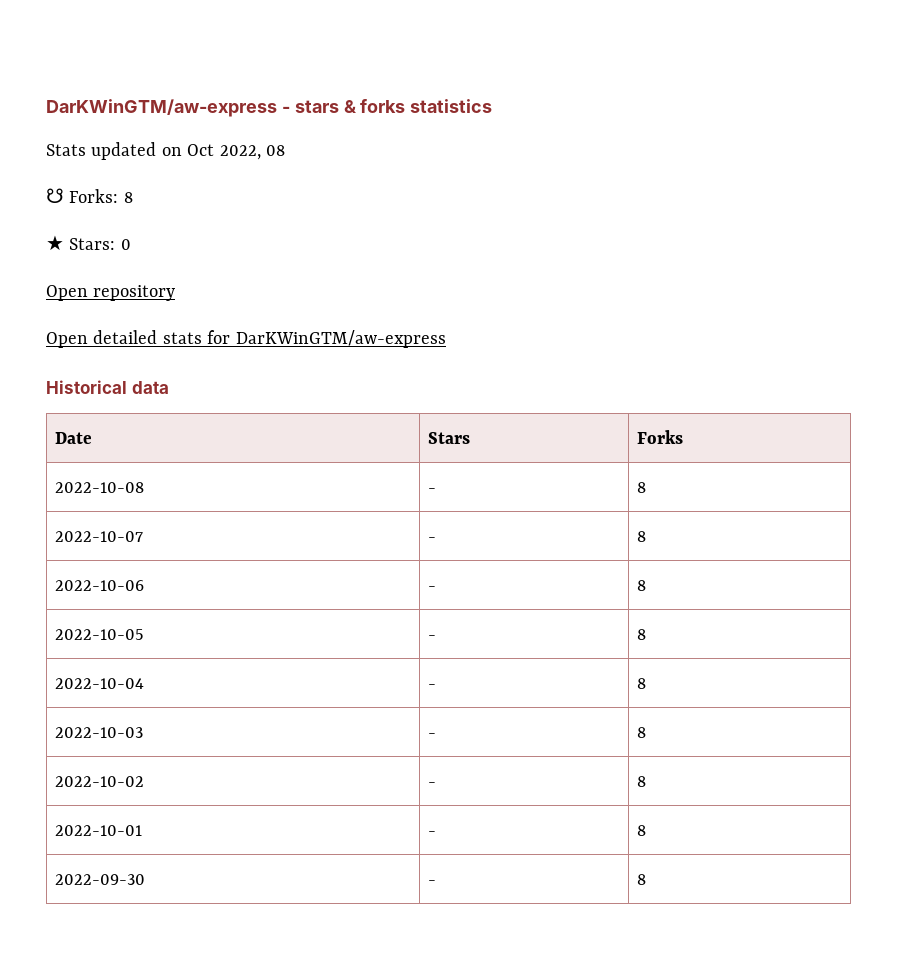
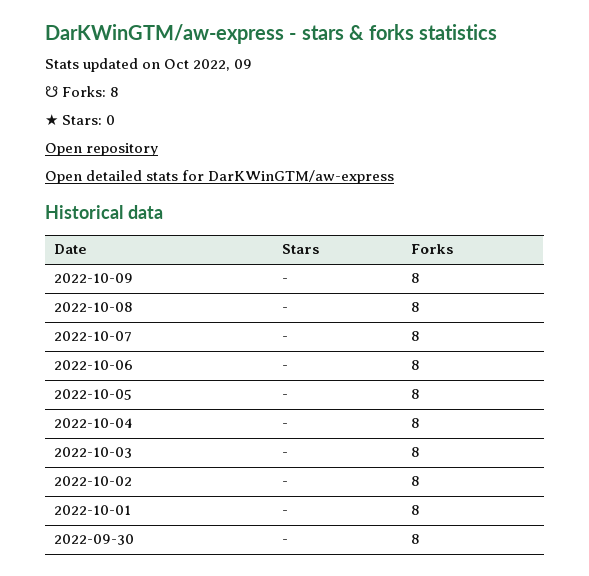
[266,145,285,156] 08 -> [234,59,253,69] 09
(684, 437) none -> [53,273,133,283] [281,278,288,283] [410,273,420,283] // 2022-10-09 | - | 8

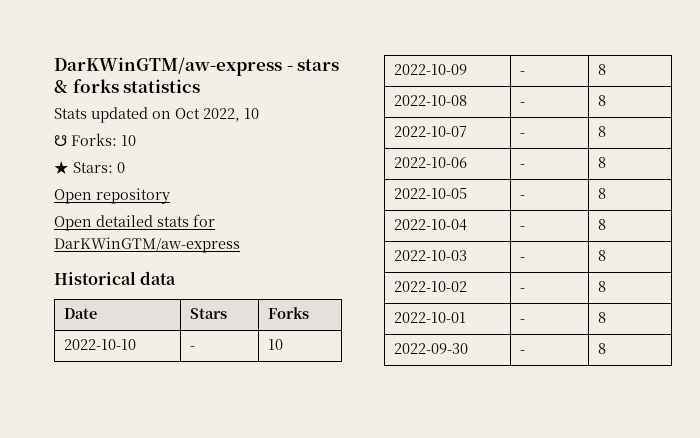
[234,59,253,69] 09 -> [244,108,259,119] 10
[110,87,120,97] 8 -> [121,135,136,146] 10
(453, 249) none -> [63,339,136,350] [189,346,195,350] [267,339,283,350] // 2022-10-10 | - | 10

